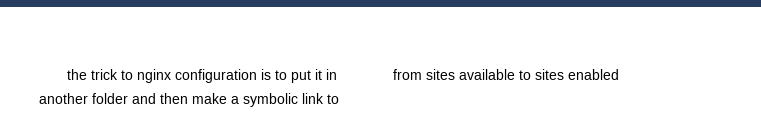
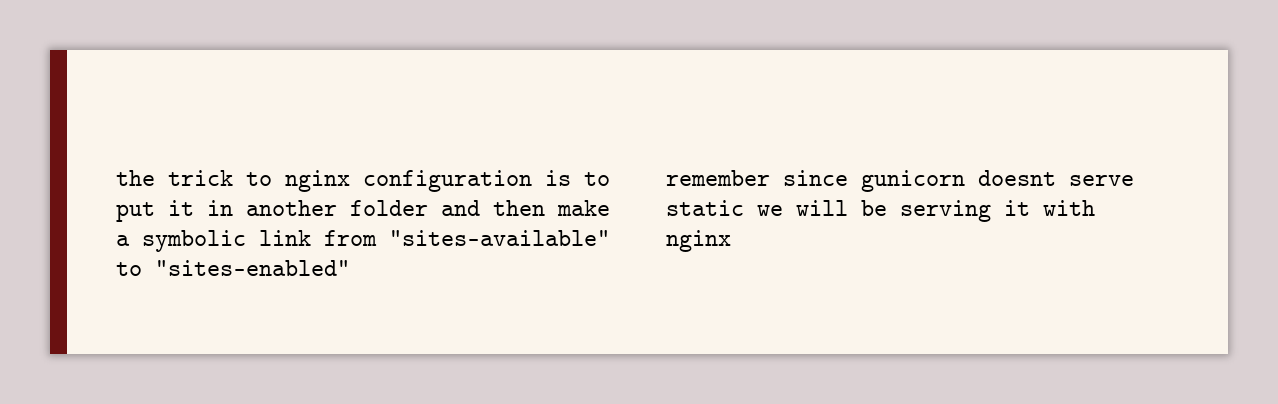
[327,94,339,104] [393,69,619,80] to from sites available to sites enabled -> [324,230,610,246] [116,260,350,276] [666,170,1134,192] [666,200,1095,222] [666,230,731,252] from "sites-available" to "sites-enabled" // remember since gunicorn doesnt serve static we will be serving it with nginx

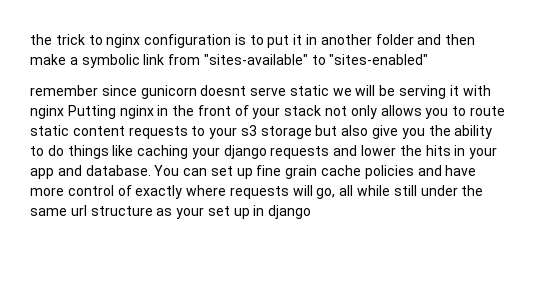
(731, 241) none -> [67,105,505,119] [30,125,493,139] [30,145,498,159] [30,165,477,179] [30,185,484,199] [30,205,312,219] Putting nginx in the front of your stack not only allows you to route static content requests to your s3 storage but also give you the ability to do things like caching your django requests and lower the hits in your app and database. You can set up fine grain cache policies and have more control of exactly where requests will go, all while still under the same url structure as your set up in django

